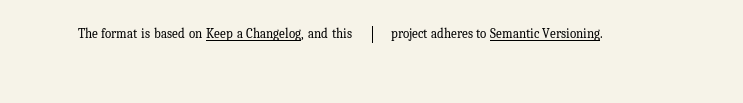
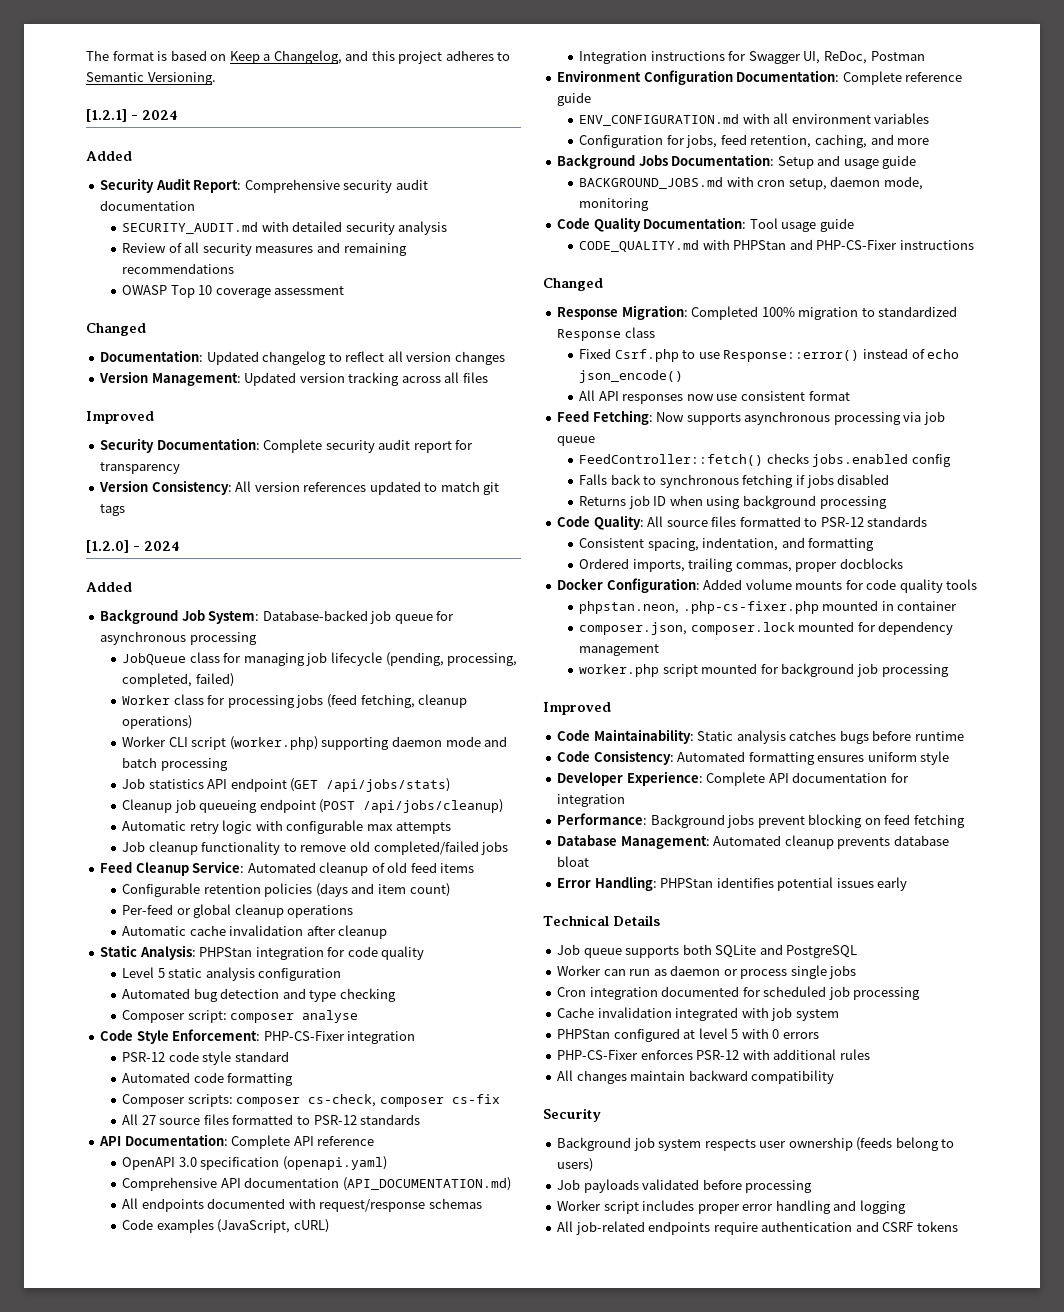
(604, 34) none -> [86,109,178,122] [86,151,132,161] [100,178,428,193] [100,200,196,211] [122,221,448,235] [122,242,407,256] [122,263,235,274] [122,285,345,298] [86,323,146,336] [100,350,505,365] [99,371,488,386] [86,411,154,424] [100,438,474,453] [100,462,181,474] [99,480,500,495] [100,504,126,516] [86,540,180,553] [86,582,132,592] [100,609,455,624] [100,631,257,645] [122,652,518,666] [122,673,234,687] [122,694,468,708] [122,715,193,729] [122,736,508,750] [122,757,228,771] [122,778,451,792] [122,799,504,813] [122,820,451,834] [122,841,509,855] [100,861,475,876] [122,883,450,897] [122,904,354,918] [122,925,388,939] [100,945,425,960] [122,967,342,981] [122,988,396,1002] [122,1010,359,1023] [100,1029,416,1044] [122,1051,289,1065] [122,1072,294,1086] [122,1094,500,1107] [122,1114,421,1125] [99,1134,375,1149] [122,1156,387,1170] [122,1177,511,1191] [122,1198,482,1212] [122,1219,329,1233] [579,51,925,64] [557,70,963,85] [557,92,592,106] [579,113,930,126] [579,134,930,148] [557,154,917,169] [579,176,923,190] [579,198,650,211] [557,217,854,232] [579,239,974,252] [543,278,603,291] [557,305,958,320] [557,327,655,341] [579,348,960,362] [579,370,684,383] [579,390,850,404] [557,410,945,425] [557,436,596,446] [579,453,951,467] [579,474,890,488] [579,495,887,509] [557,515,928,530] [579,537,875,551] [579,558,903,572] [557,578,978,593] [579,600,958,614] [579,621,954,635] [579,644,660,656] [579,663,949,677] [543,702,611,715] [557,729,964,744] [557,750,950,765] [557,771,909,786] [557,794,626,807] [557,813,965,828] [557,835,949,849] [557,856,590,867] [557,876,908,891] [543,915,660,926] [557,944,858,958] [557,965,857,979] [557,986,921,1000] [557,1007,839,1021] [557,1028,819,1042] [557,1049,870,1060] [557,1070,835,1084] [543,1108,601,1122] [557,1137,955,1151] [557,1158,594,1172] [557,1179,813,1193] [557,1200,906,1214] [557,1221,958,1235] // [1.2.1] - 2024 // Added // Security Audit Report: Comprehensive security audit documentation // SECURITY_AUDIT.md with detailed security analysis // Review of all security measures and remaining recommendations // OWASP Top 10 coverage assessment // Changed // Documentation: Updated changelog to reflect all version changes // Version Management: Updated version tracking across all files // Improved // Security Documentation: Complete security audit report for transparency // Version Consistency: All version references updated to match git tags // [1.2.0] - 2024 // Added // Background Job System: Database-backed job queue for asynchronous processing // JobQueue class for managing job lifecycle (pending, processing, completed, failed) // Worker class for processing jobs (feed fetching, cleanup operations) // Worker CLI script (worker.php) supporting daemon mode and batch processing // Job statistics API endpoint (GET /api/jobs/stats) // Cleanup job queueing endpoint (POST /api/jobs/cleanup) // Automatic retry logic with configurable max attempts // Job cleanup functionality to remove old completed/failed jobs // Feed Cleanup Service: Automated cleanup of old feed items // Configurable retention policies (days and item count) // Per-feed or global cleanup operations // Automatic cache invalidation after cleanup // Static Analysis: PHPStan integration for code quality // Level 5 static analysis configuration // Automated bug detection and type checking // Composer script: composer analyse // Code Style Enforcement: PHP-CS-Fixer integration // PSR-12 code style standard // Automated code formatting // Composer scripts: composer cs-check, composer cs-fix // All 27 source files formatted to PSR-12 standards // API Documentation: Complete API reference // OpenAPI 3.0 specification (openapi.yaml) // Comprehensive API documentation (API_DOCUMENTATION.md) // All endpoints documented with request/response schemas // Code examples (JavaScript, cURL) // Integration instructions for Swagger UI, ReDoc, Postman // Environment Configuration Documentation: Complete reference guide // ENV_CONFIGURATION.md with all environment variables // Configuration for jobs, feed retention, caching, and more // Background Jobs Documentation: Setup and usage guide // BACKGROUND_JOBS.md with cron setup, daemon mode, monitoring // Code Quality Documentation: Tool usage guide // CODE_QUALITY.md with PHPStan and PHP-CS-Fixer instructions // Changed // Response Migration: Completed 100% migration to standardized Response class // Fixed Csrf.php to use Response::error() instead of echo json_encode() // All API responses now use consistent format // Feed Fetching: Now supports asynchronous processing via job queue // FeedController::fetch() checks jobs.enabled config // Falls back to synchronous fetching if jobs disabled // Returns job ID when using background processing // Code Quality: All source files formatted to PSR-12 standards // Consistent spacing, indentation, and formatting // Ordered imports, trailing commas, proper docblocks // Docker Configuration: Added volume mounts for code quality tools // phpstan.neon, .php-cs-fixer.php mounted in container // composer.json, composer.lock mounted for dependency management // worker.php script mounted for background job processing // Improved // Code Maintainability: Static analysis catches bugs before runtime // Code Consistency: Automated formatting ensures uniform style // Developer Experience: Complete API documentation for integration // Performance: Background jobs prevent blocking on feed fetching // Database Management: Automated cleanup prevents database bloat // Error Handling: PHPStan identifies potential issues early // Technical Details // Job queue supports both SQLite and PostgreSQL // Worker can run as daemon or process single jobs // Cron integration documented for scheduled job processing // Cache invalidation integrated with job system // PHPStan configured at level 5 with 0 errors // PHP-CS-Fixer enforces PSR-12 with additional rules // All changes maintain backward compatibility // Security // Background job system respects user ownership (feeds belong to users) // Job payloads validated before processing // Worker script includes proper error handling and logging // All job-related endpoints require authentication and CSRF tokens

